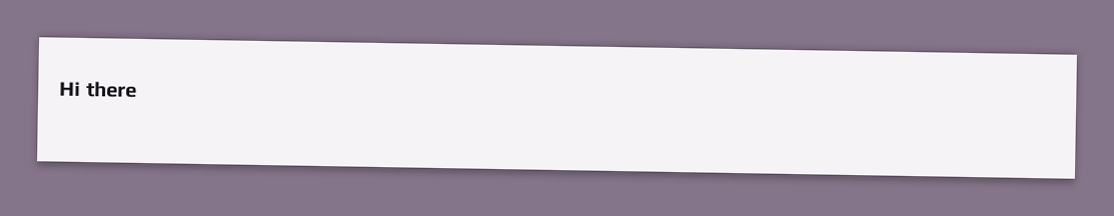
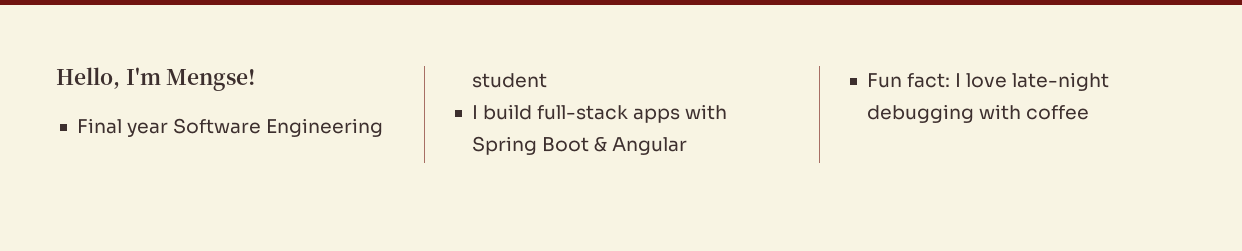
[59,81,137,98] Hi there -> [56,67,256,91] [76,118,384,137] [471,73,547,88] [471,104,728,123] [471,136,688,155] [866,72,1110,91] [866,104,1090,123] Hello, I'm Mengse! // Final year Software Engineering student // I build full-stack apps with Spring Boot & Angular // Fun fact: I love late-night debugging with coffee

